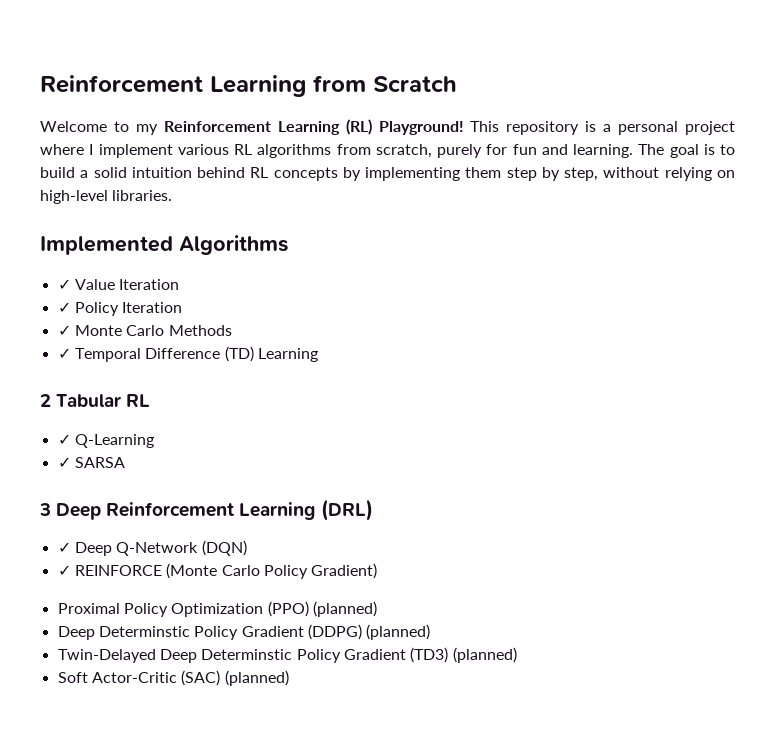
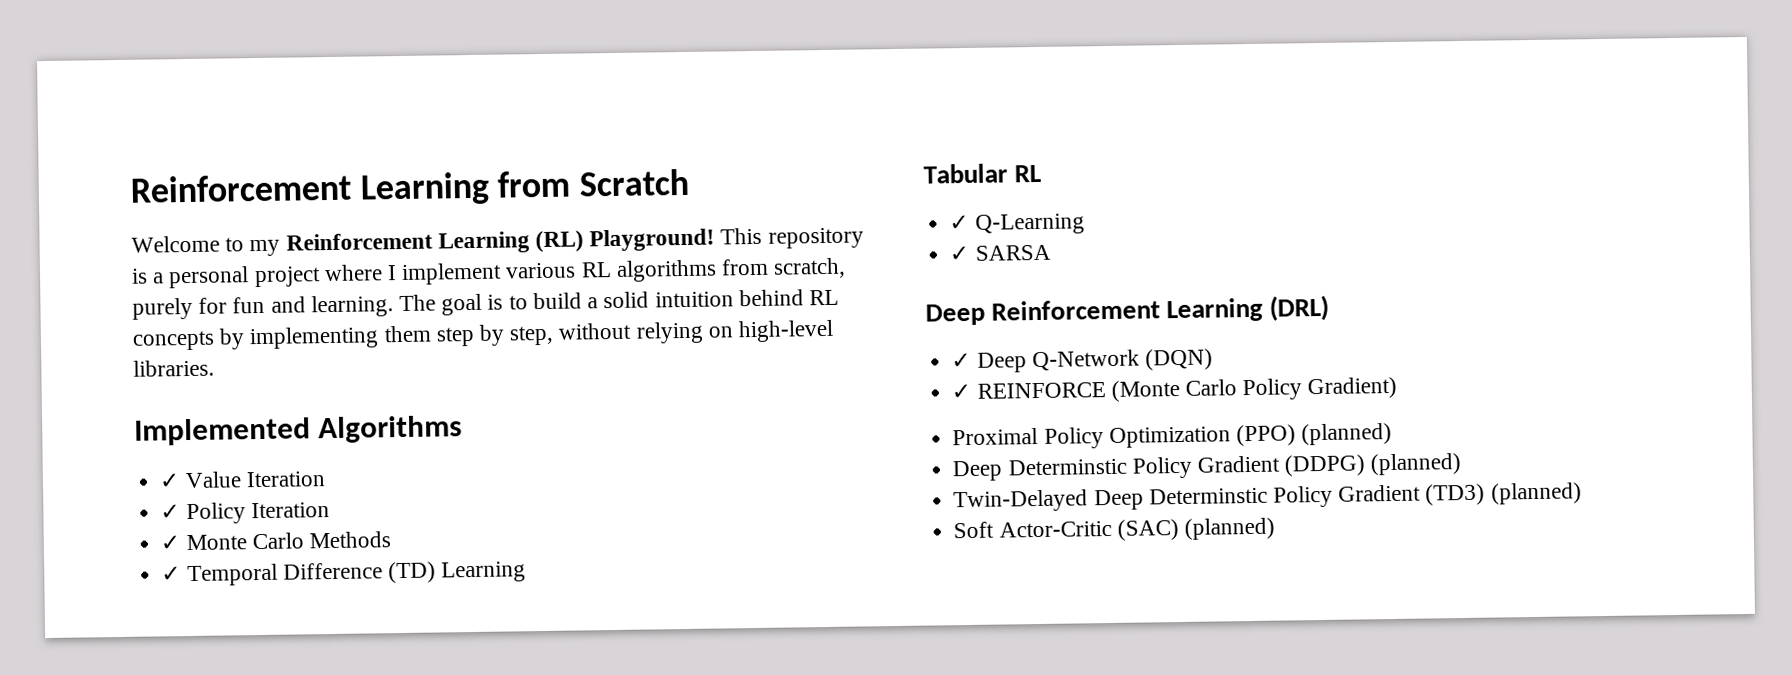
[40,394,51,407] 2 -> (527, 572) none
[39,503,51,516] 3 -> (1051, 252) none

